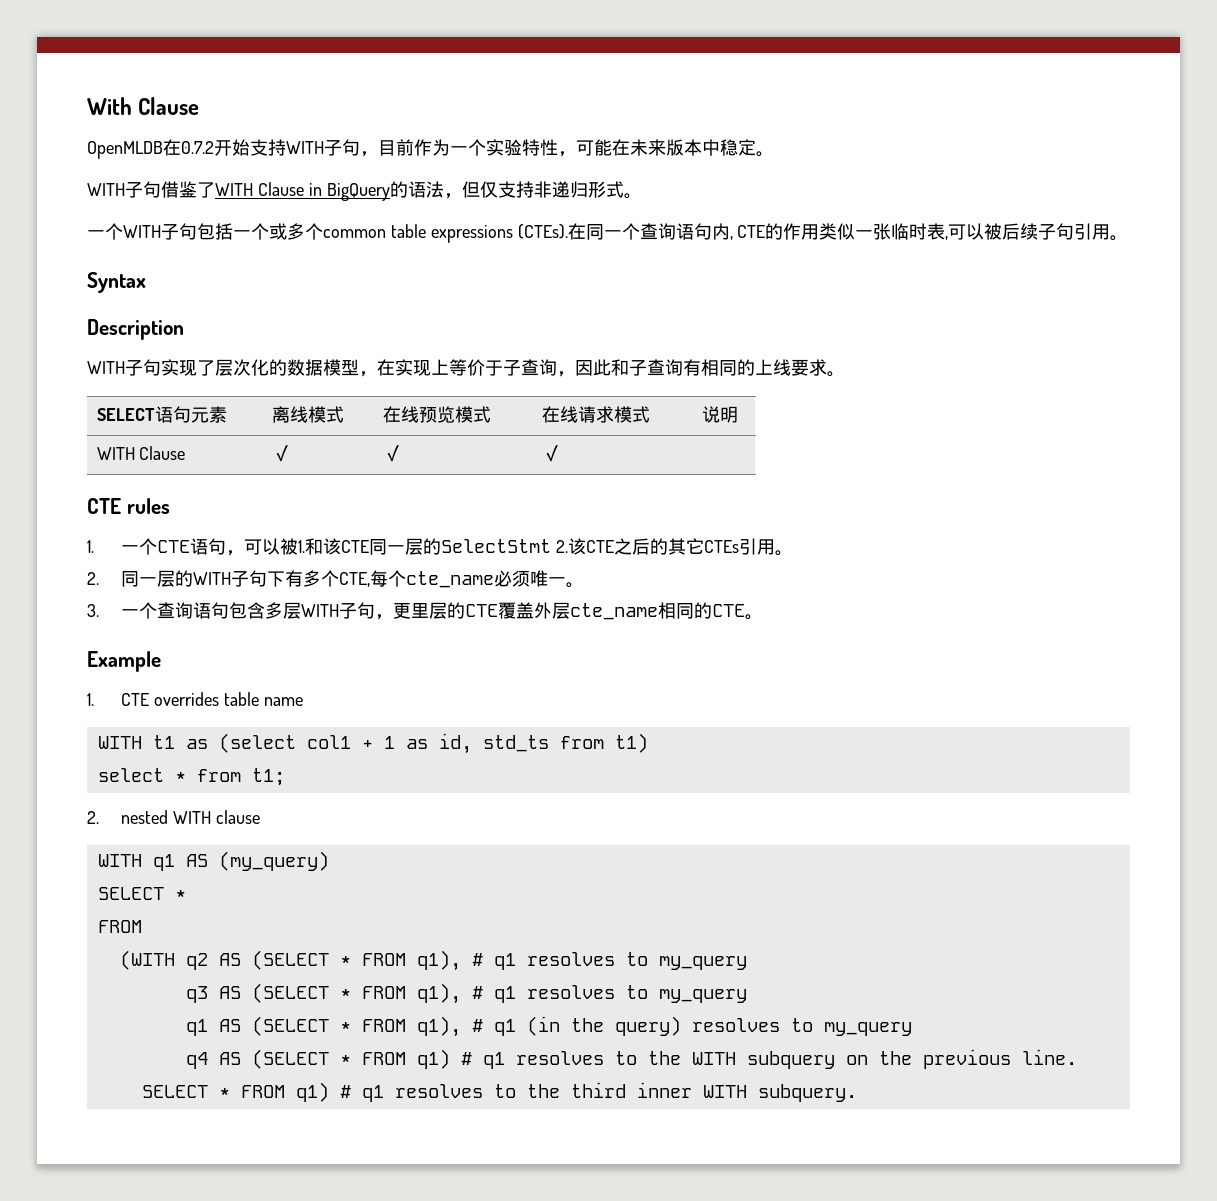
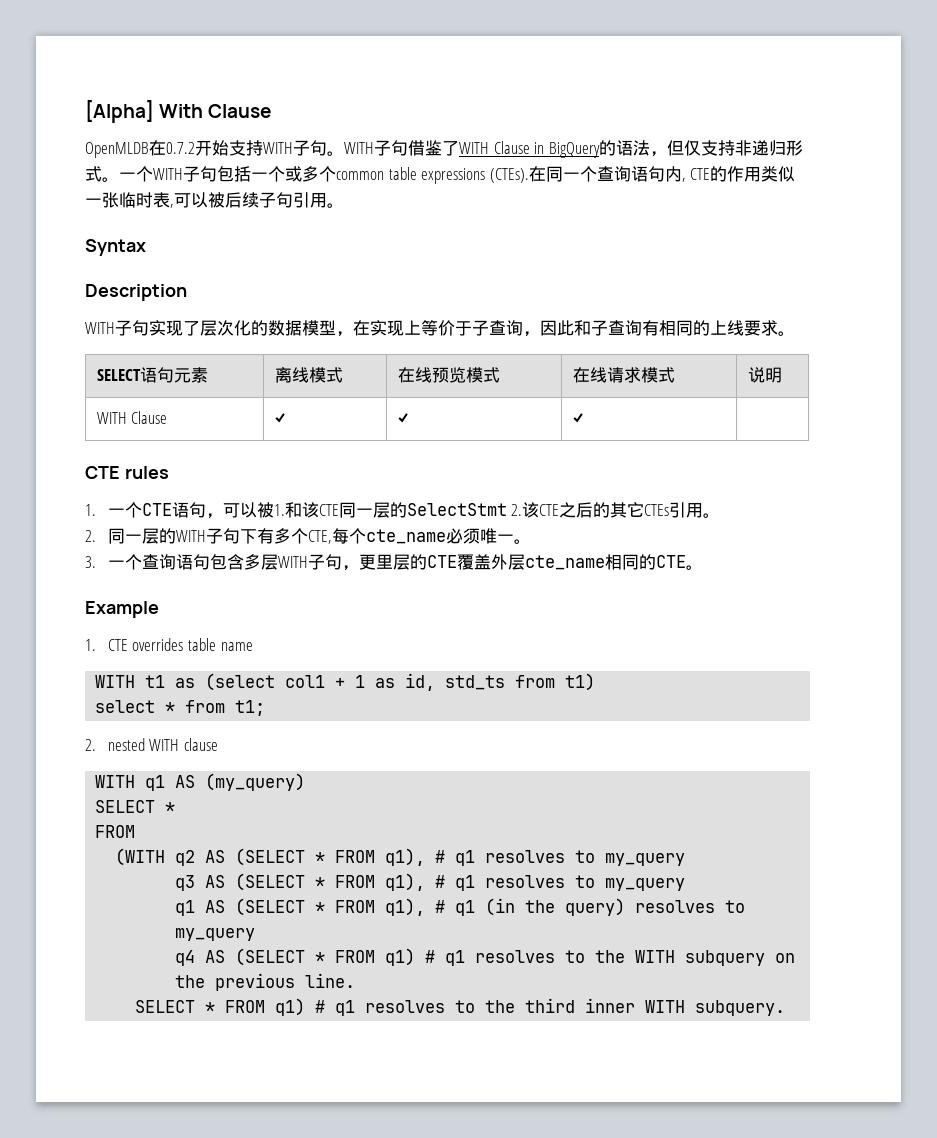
(87, 106) none -> [85,100,154,123] [Alpha]
[359,139,774,157] ，目前作为一个实验特性，可能在未来版本中稳定。 // -> [327,151,344,156] 。
(642, 196) // -> (119, 179) none

